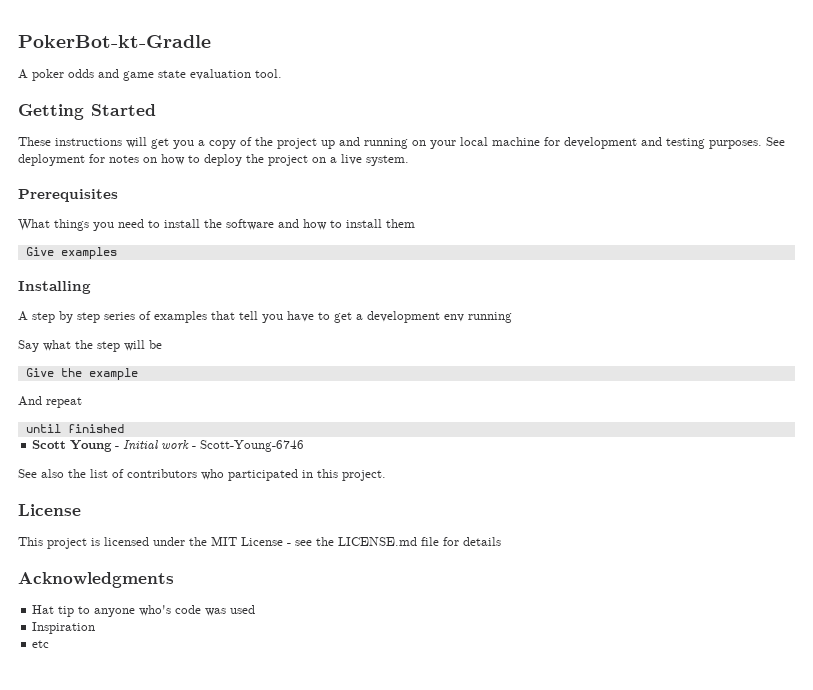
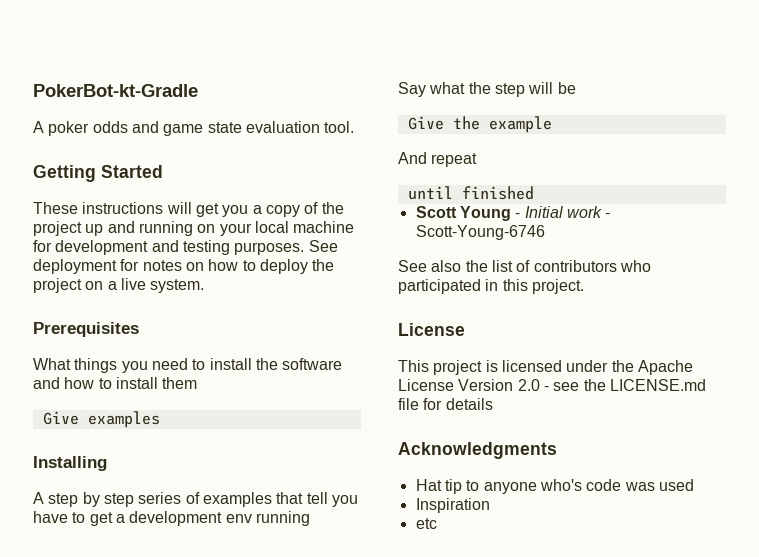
[211,536,283,546] MIT License -> [637,360,693,375] [398,379,540,391] Apache License Version 2.0

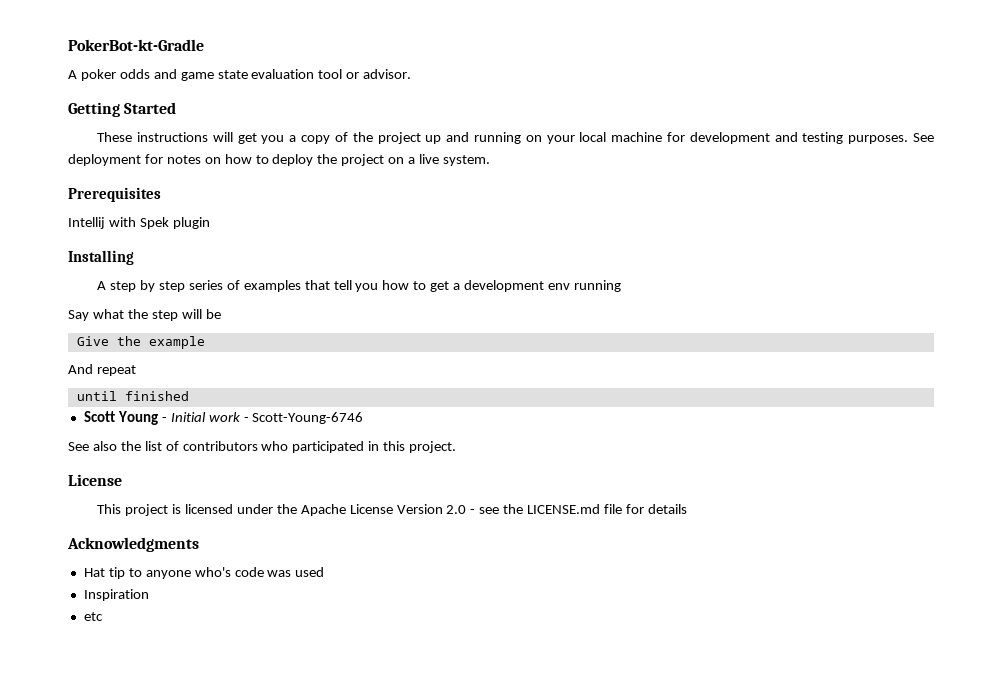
[324,121,355,133] tool. -> [318,69,412,79] tool or advisor.
[33,358,343,373] [33,377,198,389] [42,411,160,428] What things you need to install the software and how to install them // Give examples -> [68,217,210,229] Intellij with Spek plugin
[33,511,68,523] have -> [382,280,410,290] how

